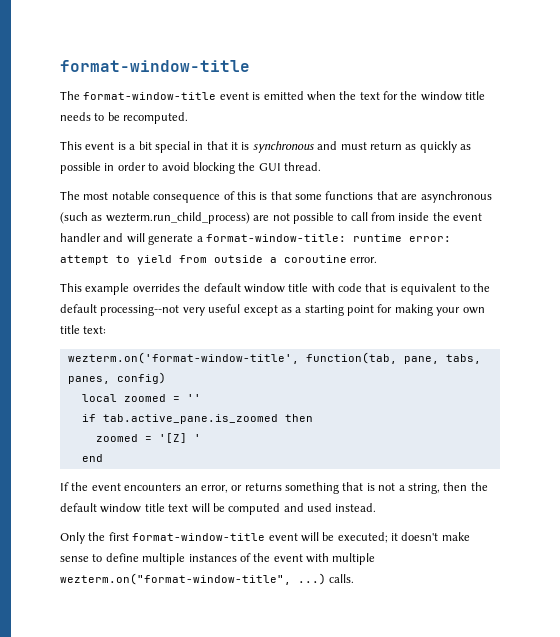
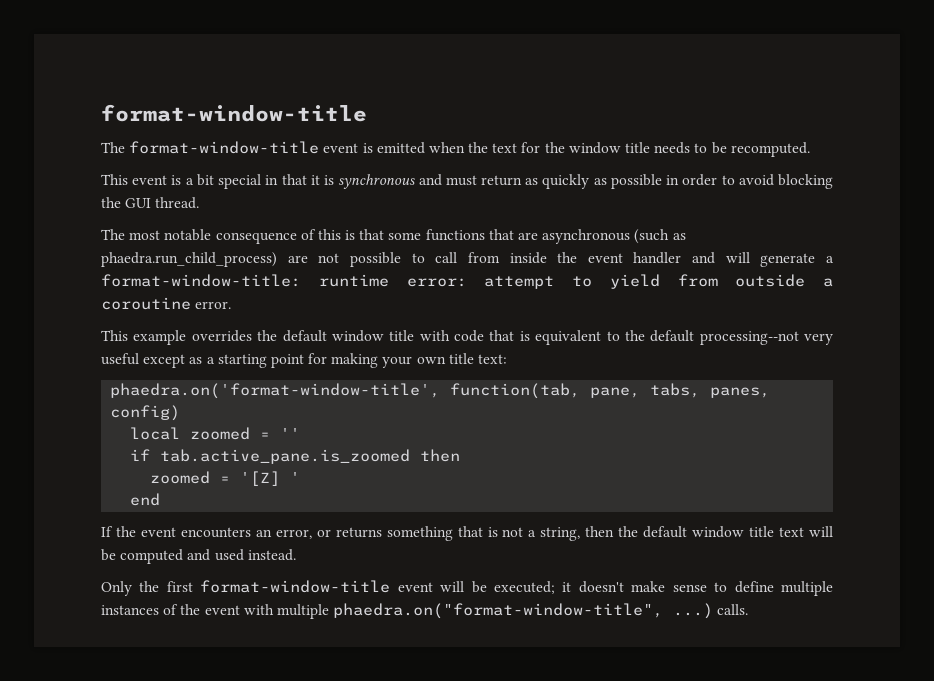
[105,212,250,224] wezterm.run_child_process) -> [101,252,277,267] phaedra.run_child_process)
[67,352,299,364] wezterm.on('format-window-title', -> [110,383,441,399] phaedra.on('format-window-title',
[60,573,291,585] wezterm.on("format-window-title", -> [333,603,664,619] phaedra.on("format-window-title",

